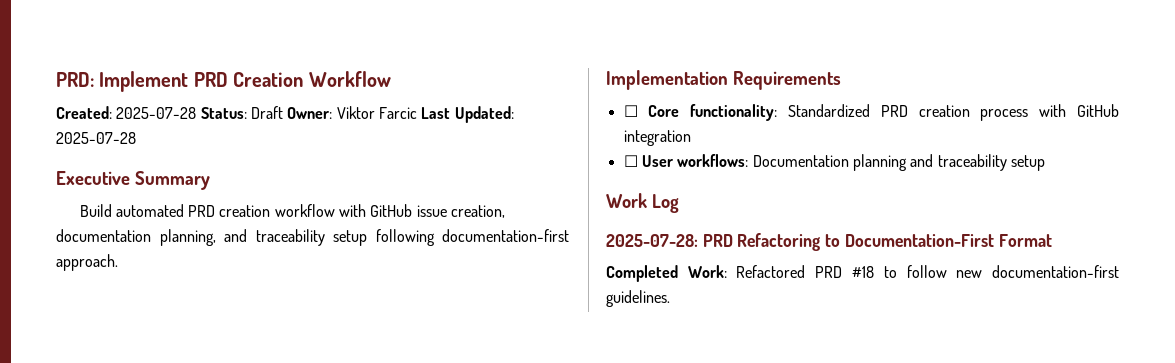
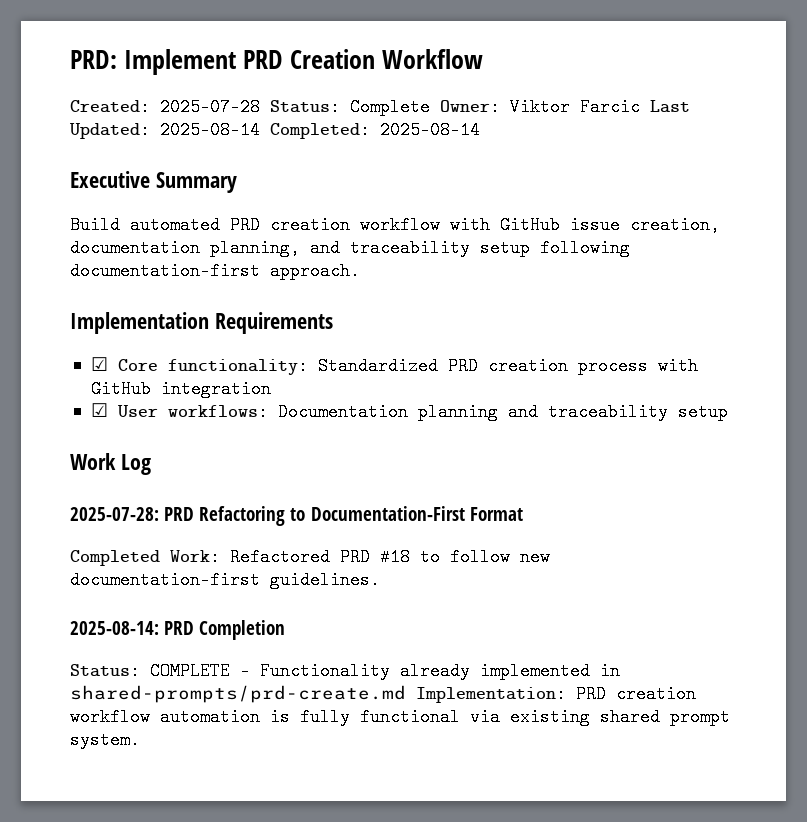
[250,106,283,119] Draft -> [350,98,430,116] Complete
[56,132,136,144] 2025-07-28 -> [160,121,480,139] 2025-08-14 Completed: 2025-08-14
[623,105,638,117] ☐ -> [90,357,108,371] ☑
[623,155,638,167] ☐ -> [90,403,108,417] ☑
(670, 298) none -> [70,620,286,640] [70,662,620,680] [70,685,696,703] [70,708,730,726] [70,731,140,749] // 2025-08-14: PRD Completion // Status: COMPLETE - Functionality already implemented in shared-prompts/prd-create.md Implementation: PRD creation workflow automation is fully functional via existing shared prompt system.

